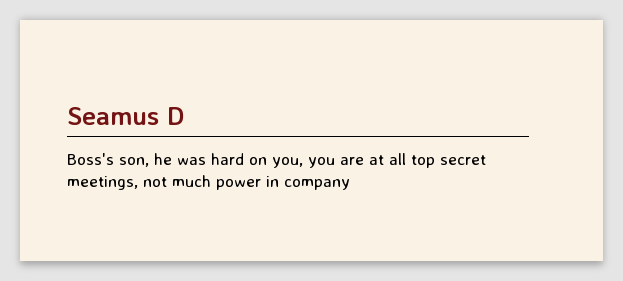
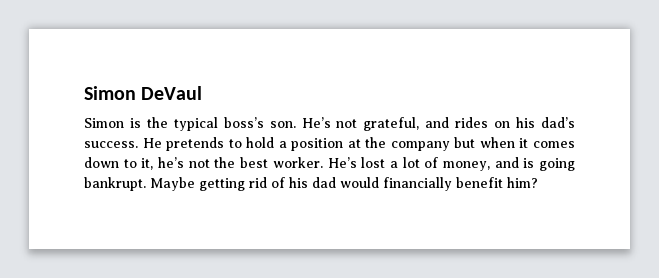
[67,107,185,125] [67,153,486,168] [67,175,350,190] Seamus D // Boss's son, he was hard on you, you are at all top secret meetings, not much power in company -> [84,86,203,100] [84,117,575,131] [84,137,576,151] [84,157,575,171] [84,177,538,191] Simon DeVaul // Simon is the typical boss’s son. He’s not grateful, and rides on his dad’s success. He pretends to hold a position at the company but when it comes down to it, he’s not the best worker. He’s lost a lot of money, and is going bankrupt. Maybe getting rid of his dad would financially benefit him?

